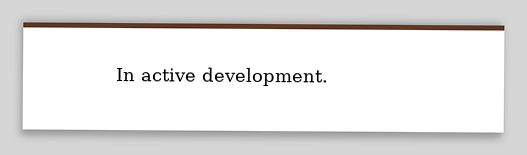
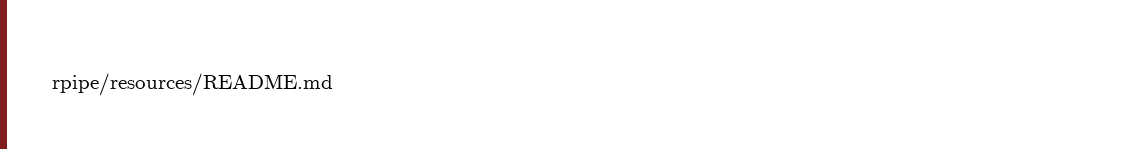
[115,67,329,87] In active development. -> [52,73,333,96] rpipe/resources/README.md

